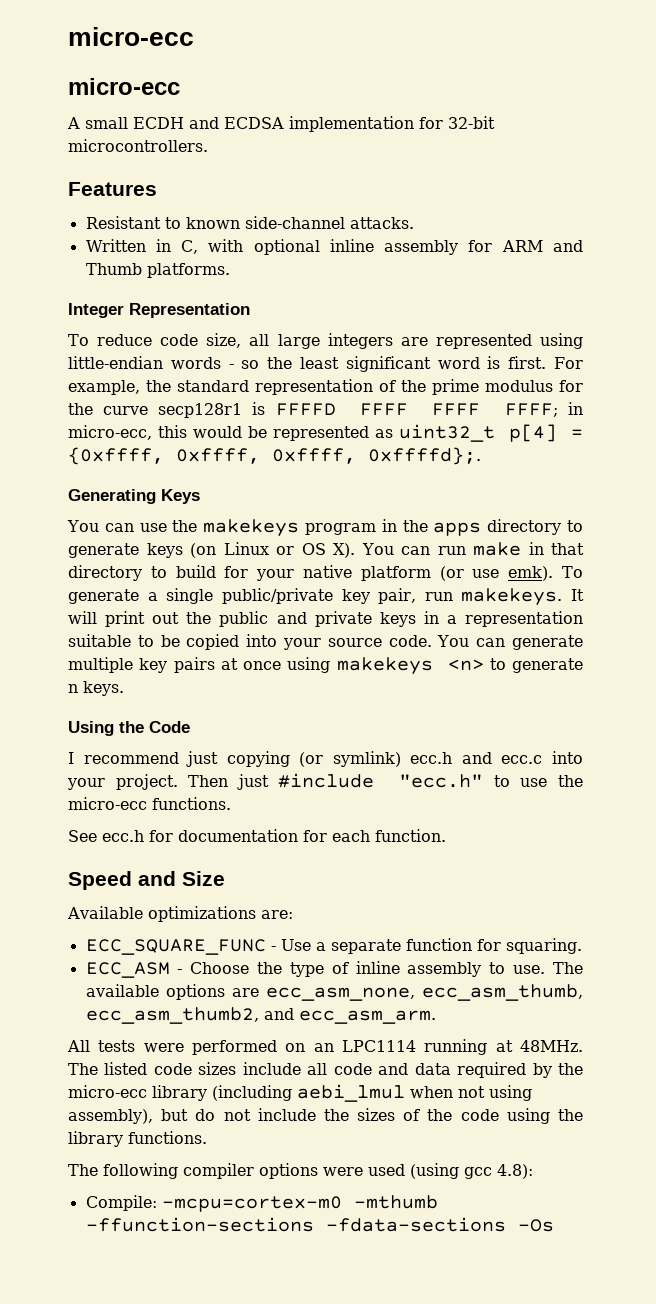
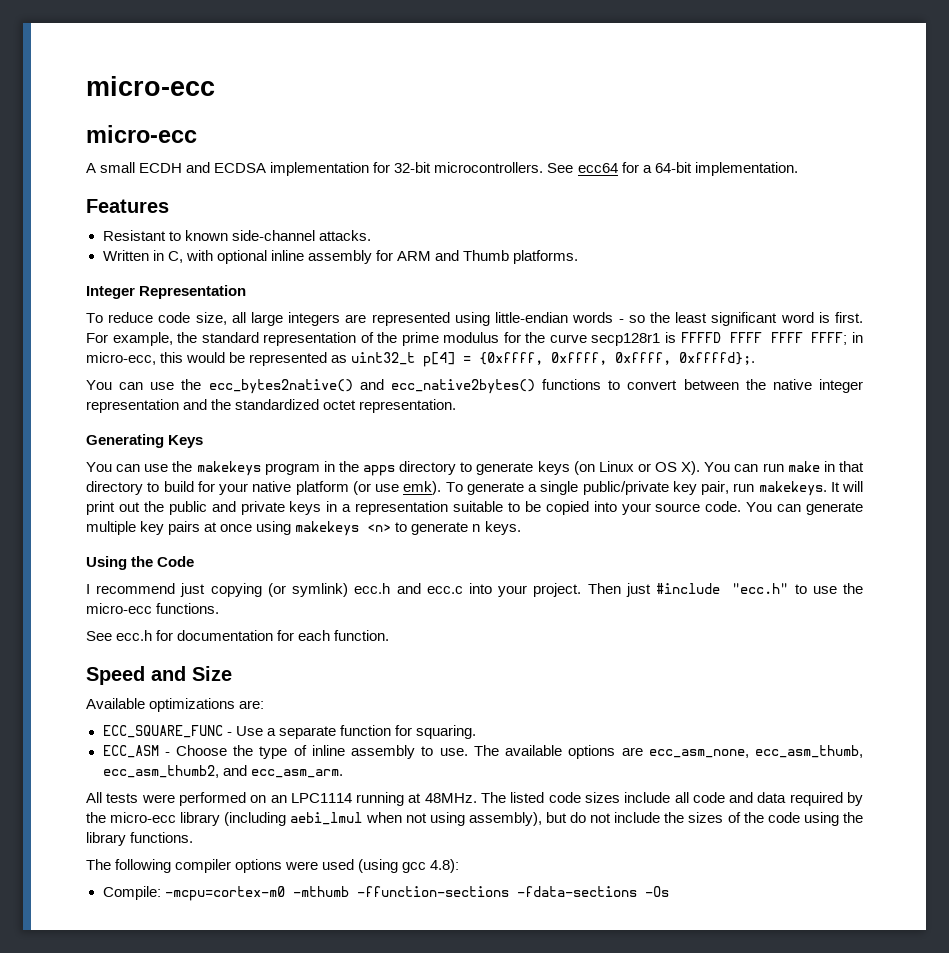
(208, 145) none -> [547,162,798,176] See ecc64 for a 64-bit implementation.
(481, 456) none -> [86,379,864,394] [86,399,457,413] // You can use the ecc_bytes2native() and ecc_native2bytes() functions to convert between the native integer representation and the standardized octet representation.

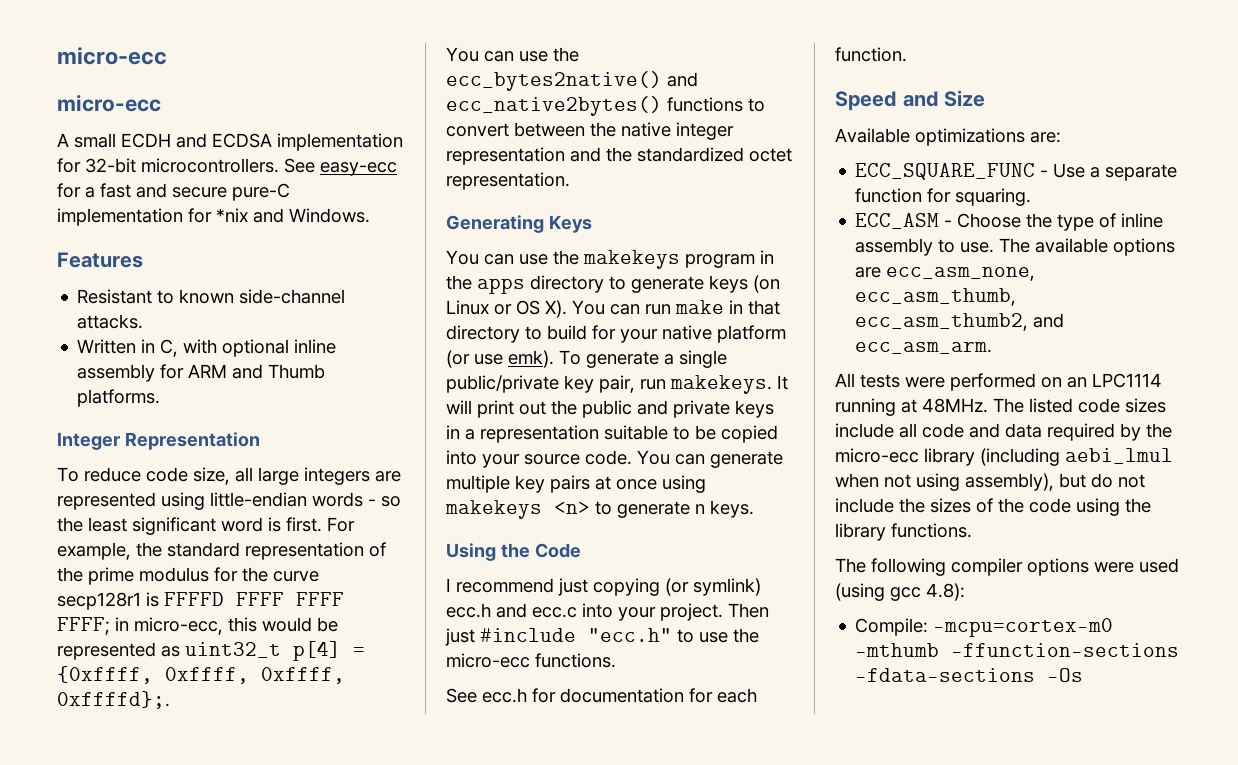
[577,163,618,173] ecc64 -> [320,162,397,176] easy-ecc
[654,162,798,176] 64-bit implementation. -> [100,183,290,201] [57,208,370,226] fast and secure pure-C implementation for *nix and Windows.

